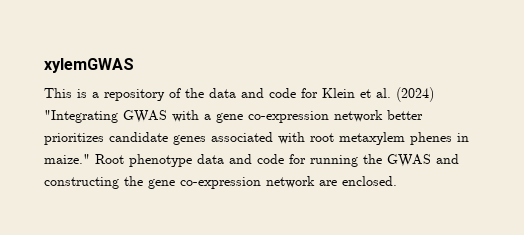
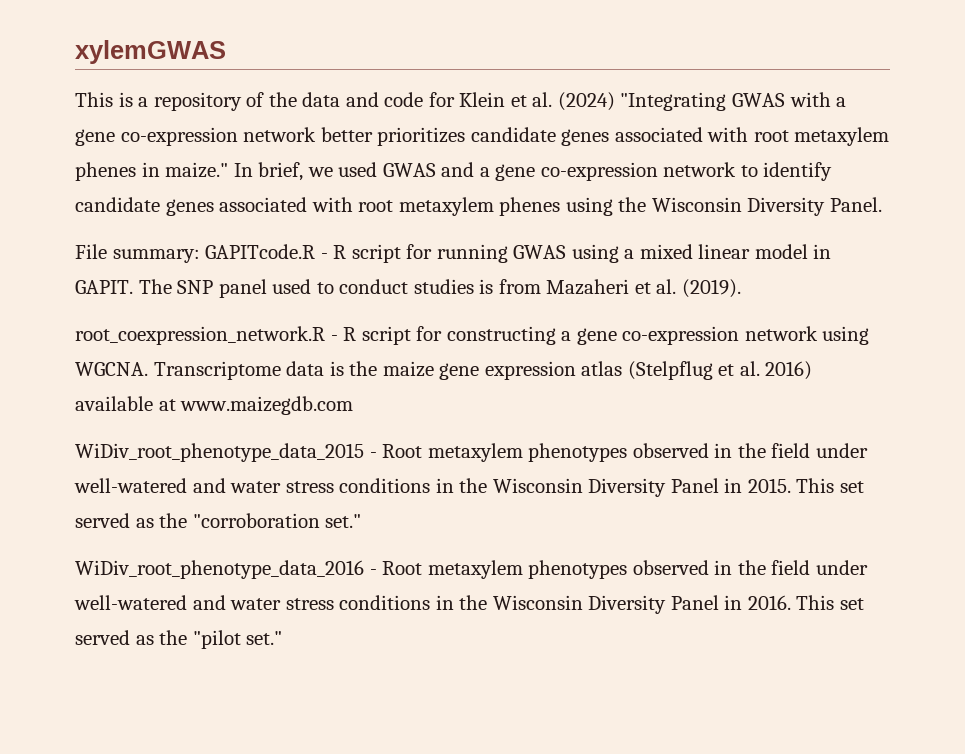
[95,154,459,167] [44,176,397,189] Root phenotype data and code for running the GWAS and constructing the gene co-expression network are enclosed. -> [233,162,833,181] [75,197,882,216] [75,244,832,263] [75,279,741,298] [75,326,870,345] [75,361,813,380] [75,396,354,415] [75,443,868,462] [74,478,864,497] [75,513,362,528] [75,560,868,579] [74,595,864,614] [75,630,283,649] In brief, we used GWAS and a gene co-expression network to identify candidate genes associated with root metaxylem phenes using the Wisconsin Diversity Panel. // File summary: GAPITcode.R - R script for running GWAS using a mixed linear model in GAPIT. The SNP panel used to conduct studies is from Mazaheri et al. (2019). // root_coexpression_network.R - R script for constructing a gene co-expression network using WGCNA. Transcriptome data is the maize gene expression atlas (Stelpflug et al. 2016) available at www.maizegdb.com // WiDiv_root_phenotype_data_2015 - Root metaxylem phenotypes observed in the field under well-watered and water stress conditions in the Wisconsin Diversity Panel in 2015. This set served as the "corroboration set." // WiDiv_root_phenotype_data_2016 - Root metaxylem phenotypes observed in the field under well-watered and water stress conditions in the Wisconsin Diversity Panel in 2016. This set served as the "pilot set."

